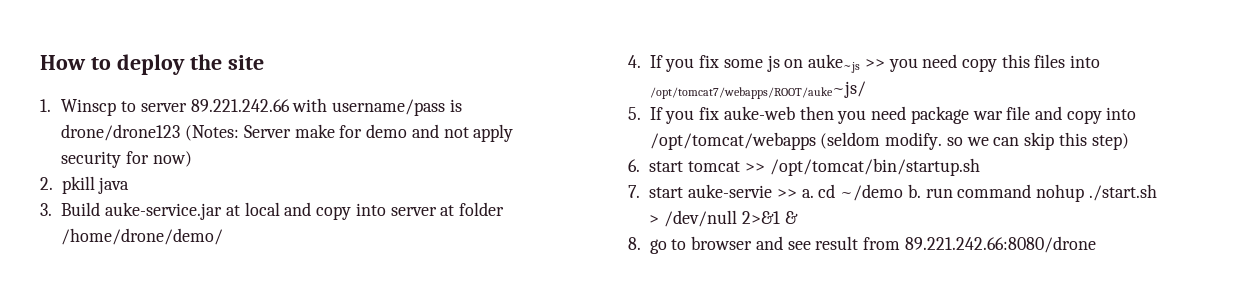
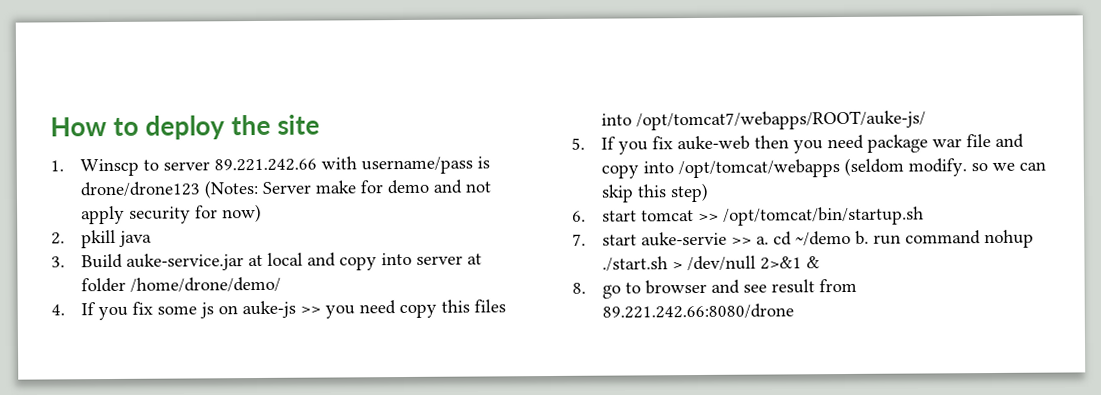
[808,54,861,73] auke~js -> [241,300,296,319] auke-js
[649,81,866,99] /opt/tomcat7/webapps/ROOT/auke~js/ -> [635,110,926,131] /opt/tomcat7/webapps/ROOT/auke-js/

